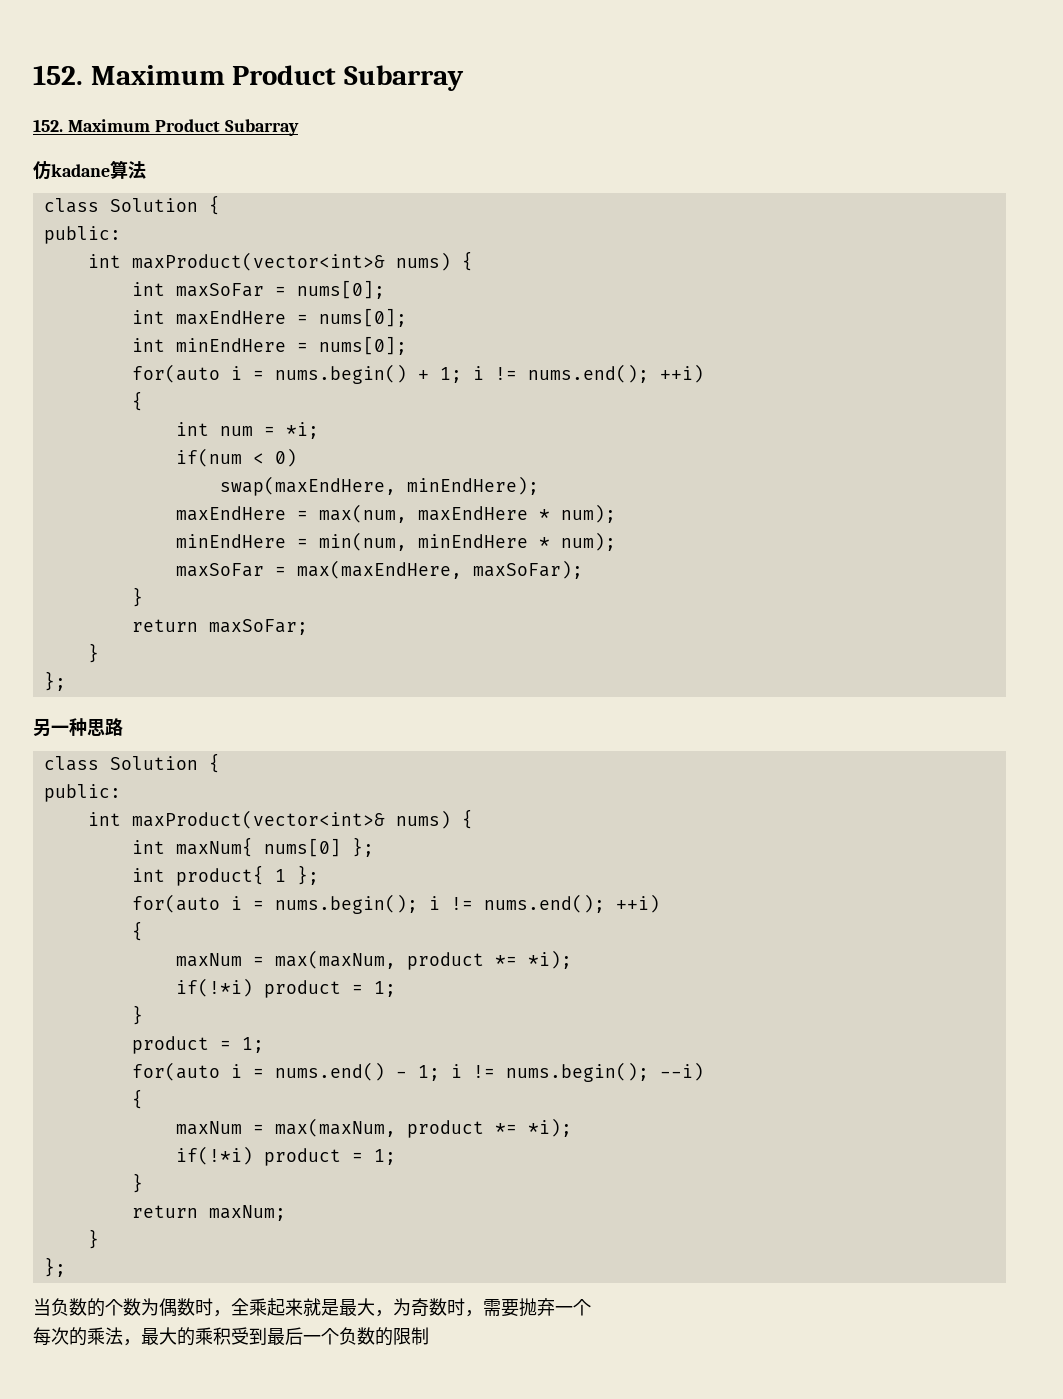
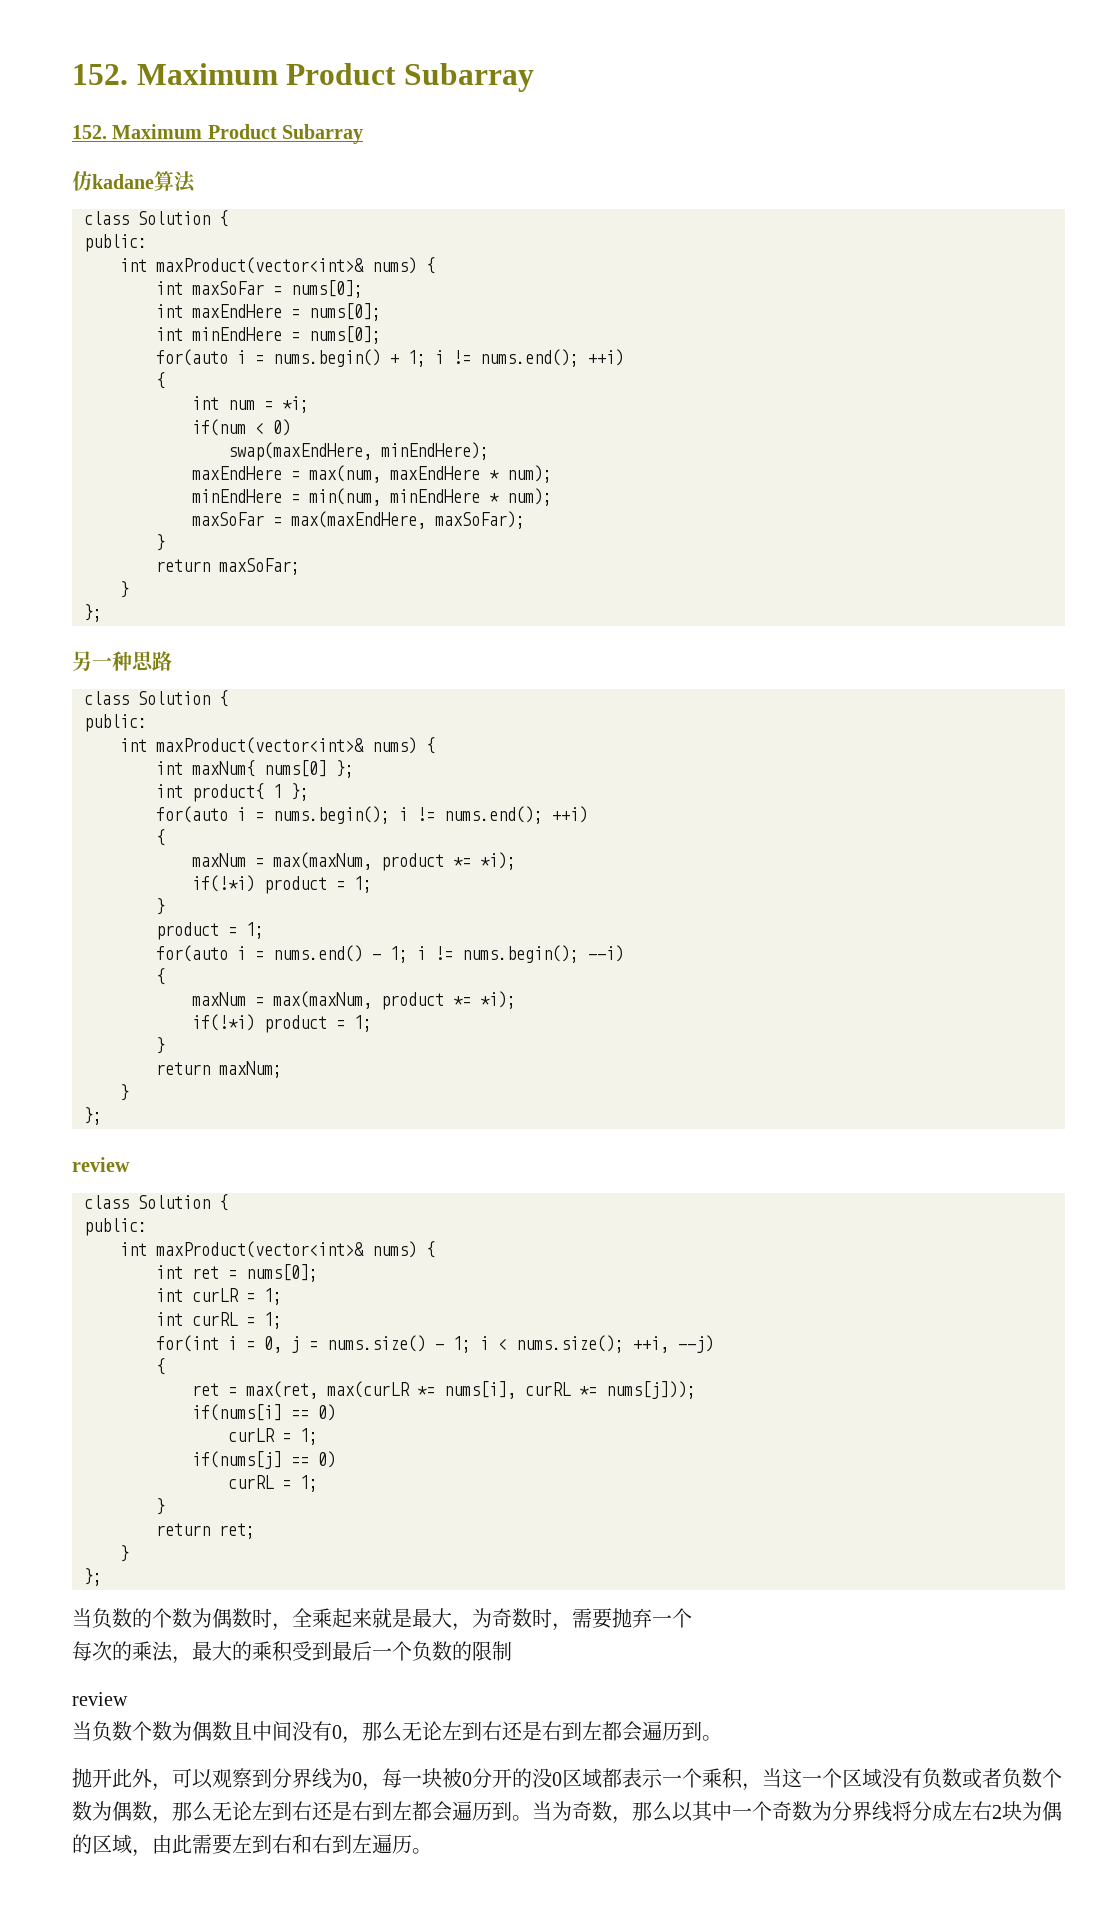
(66, 1267) none -> [72,1157,130,1172] [84,1194,228,1211] [84,1218,147,1236] [120,1241,435,1258] [156,1264,318,1282] [156,1288,282,1305] [156,1312,282,1329] [156,1335,714,1353] [156,1358,165,1375] [192,1381,696,1399] [192,1404,336,1421] [228,1428,318,1445] [192,1451,336,1469] [228,1475,318,1492] [156,1498,165,1515] [156,1523,255,1539] [120,1545,129,1562] [84,1568,102,1586] // review // class Solution { // public: // int maxProduct(vector<int>& nums) { // int ret = nums[0]; // int curLR = 1; // int curRL = 1; // for(int i = 0, j = nums.size() - 1; i < nums.size(); ++i, --j) // { // ret = max(ret, max(curLR *= nums[i], curRL *= nums[j])); // if(nums[i] == 0) // curLR = 1; // if(nums[j] == 0) // curRL = 1; // } // return ret; // } // };
(429, 1336) none -> [72,1692,128,1706] [72,1721,722,1744] [72,1768,1062,1791] [72,1801,1062,1824] [72,1834,432,1857] // review // 当负数个数为偶数且中间没有0，那么无论左到右还是右到左都会遍历到。 // 抛开此外，可以观察到分界线为0，每一块被0分开的没0区域都表示一个乘积，当这一个区域没有负数或者负数个数为偶数，那么无论左到右还是右到左都会遍历到。当为奇数，那么以其中一个奇数为分界线将分成左右2块为偶的区域，由此需要左到右和右到左遍历。

